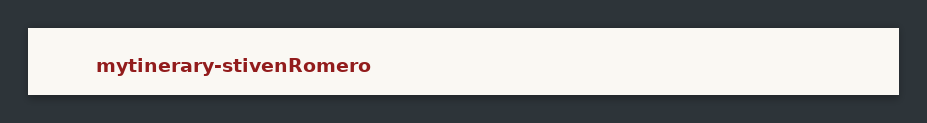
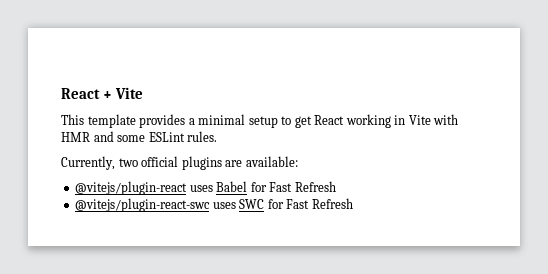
[96,58,371,76] mytinerary-stivenRomero -> [61,87,144,99] [61,114,459,128] [61,131,218,142] [61,156,298,170] [75,181,336,195] [75,198,353,212] React + Vite // This template provides a minimal setup to get React working in Vite with HMR and some ESLint rules. // Currently, two official plugins are available: // @vitejs/plugin-react uses Babel for Fast Refresh // @vitejs/plugin-react-swc uses SWC for Fast Refresh

